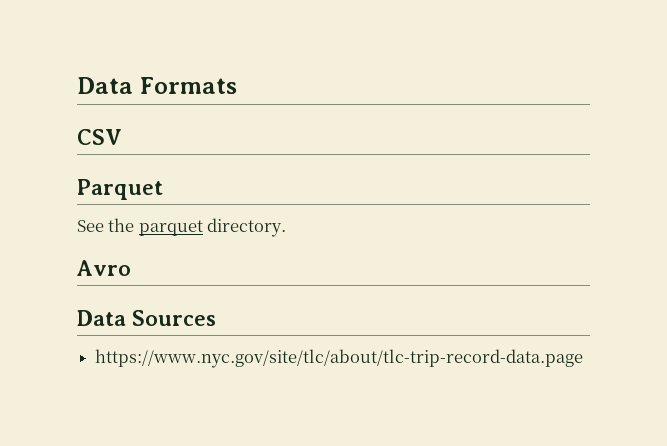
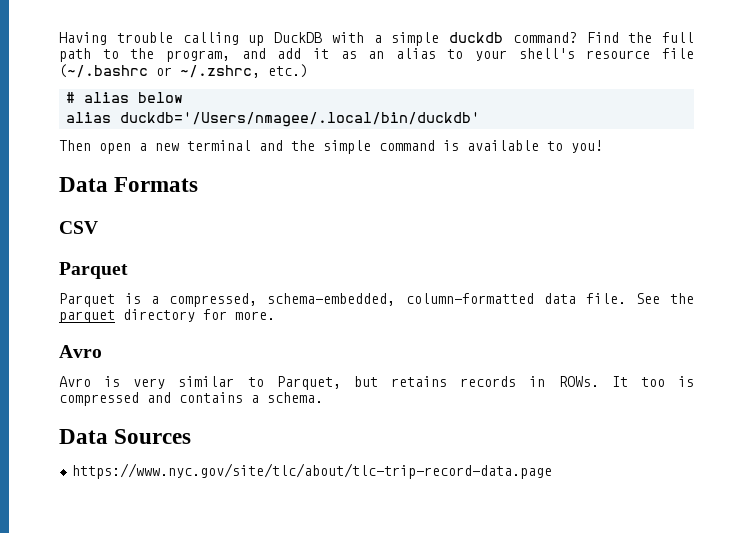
[77,77,237,94] [77,129,122,145] [77,179,163,200] [77,218,287,237] [77,260,131,276] Data Formats // CSV // Parquet // See the parquet directory. // Avro -> [59,32,694,46] [59,48,694,62] [59,64,308,78] [66,92,184,103] [66,112,481,127] [59,140,603,154] [59,177,199,192] [59,221,98,234] [59,262,128,279] [59,293,694,307] [59,309,275,323] [59,345,102,358] [59,376,694,390] [59,392,323,406] Having trouble calling up DuckDB with a simple duckdb command? Find the full path to the program, and add it as an alias to your shell's resource file (~/.bashrc or ~/.zshrc, etc.) // # alias below // alias duckdb='/Users/nmagee/.local/bin/duckdb' // Then open a new terminal and the simple command is available to you! // Data Formats // CSV // Parquet // Parquet is a compressed, schema-embedded, column-formatted data file. See the parquet directory for more. // Avro // Avro is very similar to Parquet, but retains records in ROWs. It too is compressed and contains a schema.

